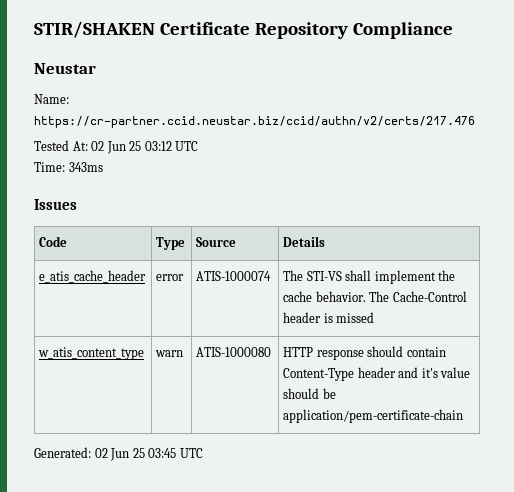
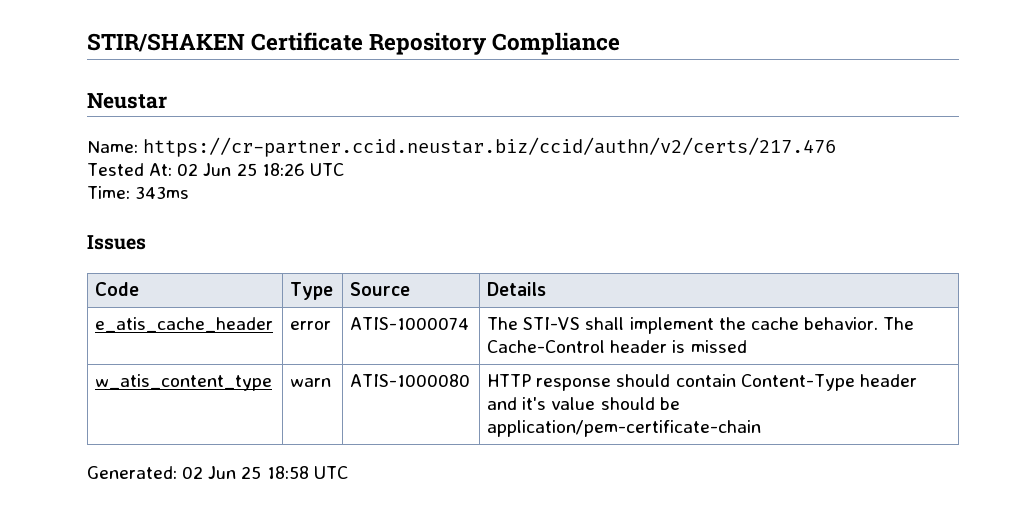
[144,141,172,151] 03:12 -> [261,163,305,176] 18:26
[148,448,177,458] 03:45 -> [266,466,309,479] 18:58

